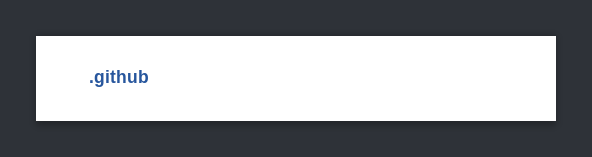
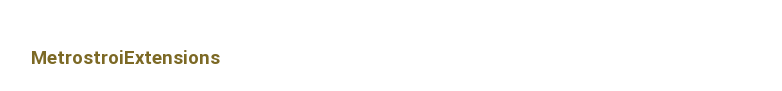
[89,70,149,87] .github -> [31,50,220,64] MetrostroiExtensions

